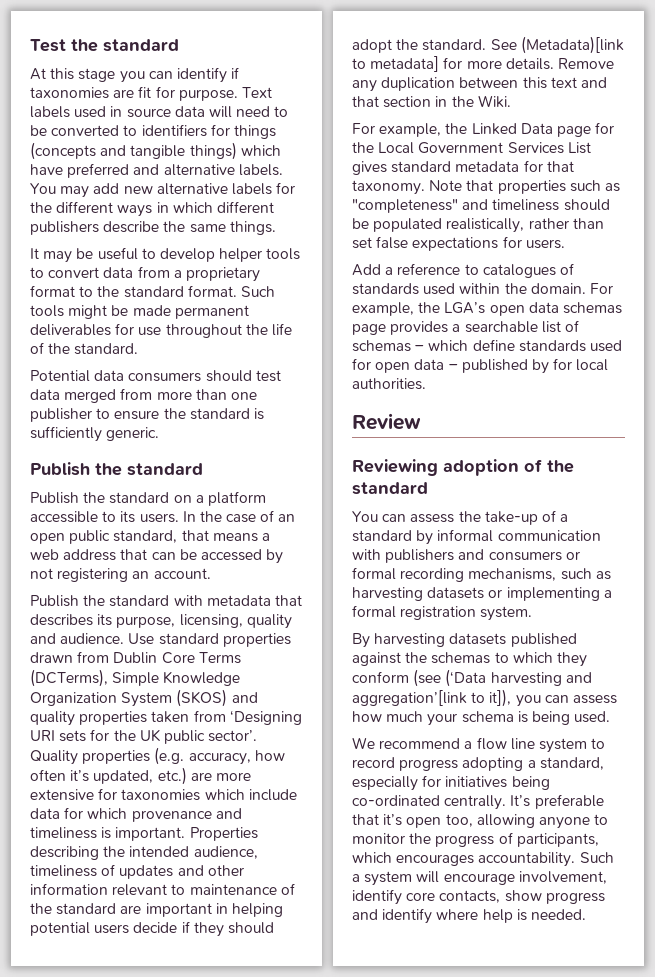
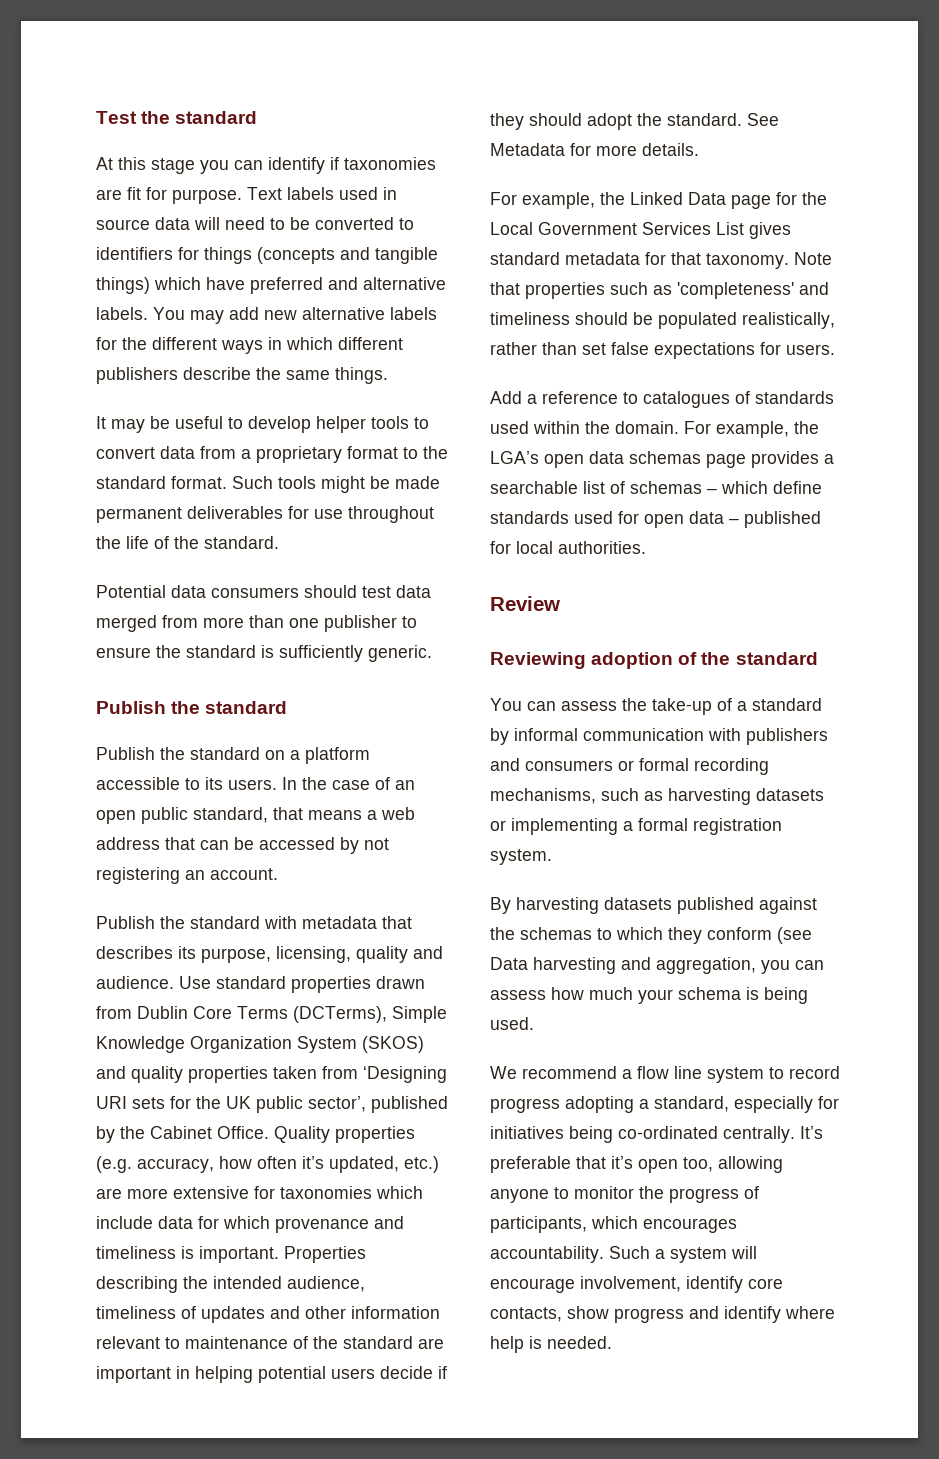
[208,730,258,742] sector’. -> [308,1096,448,1113] [96,1126,269,1143] sector’, published by the Cabinet Office.
[520,36,624,54] [352,56,440,72] (Metadata)[link to metadata] -> [490,143,565,156] Metadata
[557,58,614,69] [352,77,607,92] [352,95,511,108] Remove any duplication between this text and that section in the Wiki. -> (699, 149) none
[352,199,458,213] "completeness" -> [677,282,794,299] 'completeness'
[531,359,549,374] by -> (821, 519) none
[445,669,487,687] (‘Data -> [490,957,528,970] Data
[352,689,512,707] aggregation’[link to it]), -> [656,957,756,974] aggregation,

